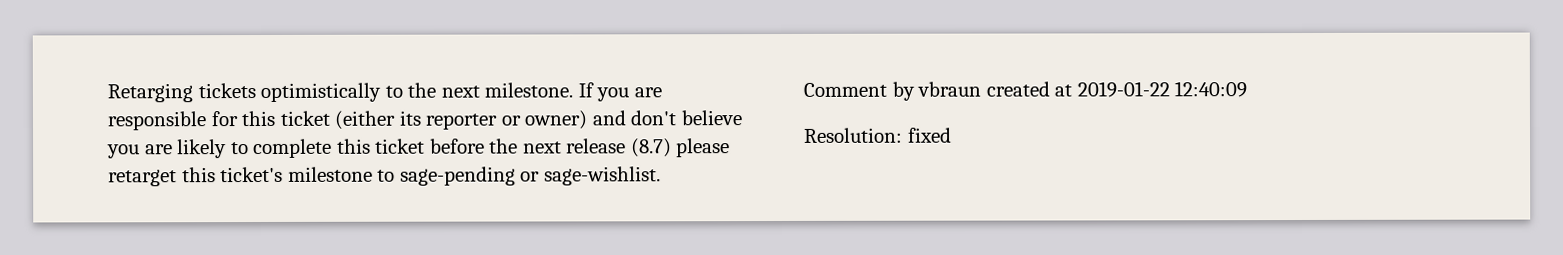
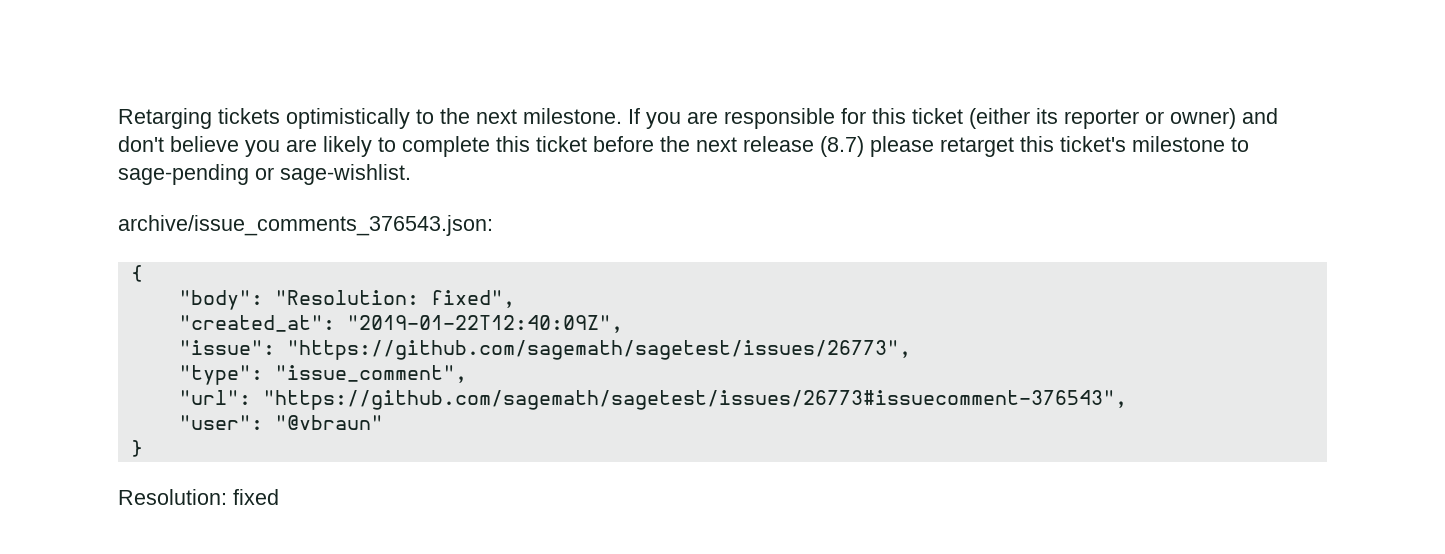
[803,81,1248,101] Comment by vbraun created at 2019-01-22 12:40:09 -> [118,215,493,236] [130,265,143,282] [178,290,515,310] [178,315,623,333] [178,340,911,360] [178,365,467,385] [178,390,1127,410] [178,415,383,430] [130,440,143,457] archive/issue_comments_376543.json: // { // "body": "Resolution: fixed", // "created_at": "2019-01-22T12:40:09Z", // "issue": "https://github.com/sagemath/sagetest/issues/26773", // "type": "issue_comment", // "url": "https://github.com/sagemath/sagetest/issues/26773#issuecomment-376543", // "user": "@vbraun" // }

